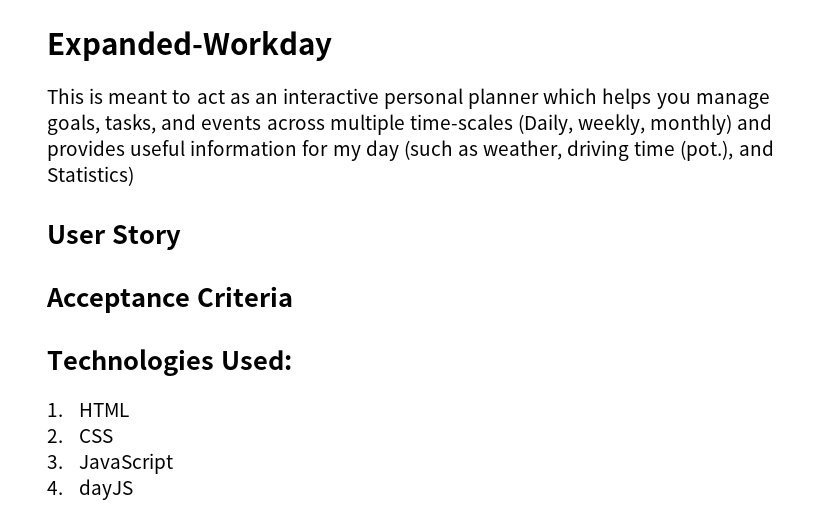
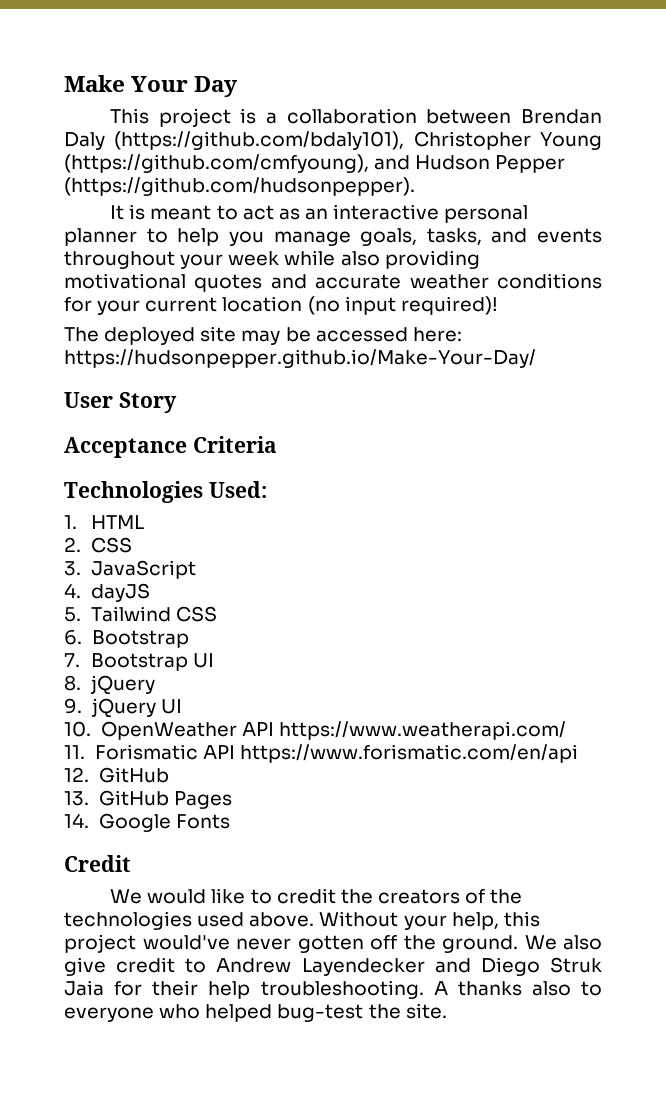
[47,30,332,61] [47,88,84,104] Expanded-Workday // This -> [64,75,239,97] [110,108,603,127] [64,131,602,150] [64,154,566,173] [64,177,415,196] [110,205,125,220] Make Your Day // This project is a collaboration between Brendan Daly (https://github.com/bdaly101), Christopher Young (https://github.com/cmfyoung), and Hudson Pepper (https://github.com/hudsonpepper). // It
[543,88,652,109] which helps -> [146,228,220,246] to help
[266,114,773,135] [47,140,774,161] [47,166,134,186] across multiple time-scales (Daily, weekly, monthly) and provides useful information for my day (such as weather, driving time (pot.), and Statistics) -> [64,250,480,269] [64,273,602,292] [64,296,498,315] [64,326,462,345] [64,349,536,368] throughout your week while also providing motivational quotes and accurate weather conditions for your current location (no input required)! // The deployed site may be accessed here: https://hudsonpepper.github.io/Make-Your-Day/
(134, 489) none -> [64,606,217,622] [64,630,189,648] [64,653,214,671] [64,675,155,695] [64,698,182,718] [64,721,566,740] [64,744,578,763] [64,767,169,783] [64,790,232,809] [64,813,230,832] [64,855,131,872] [110,888,523,904] [64,911,540,930] [64,934,602,953] [64,957,602,976] [64,980,602,999] [64,1003,447,1022] // 5. Tailwind CSS // 6. Bootstrap // 7. Bootstrap UI // 8. jQuery // 9. jQuery UI // 10. OpenWeather API https://www.weatherapi.com/ // 11. Forismatic API https://www.forismatic.com/en/api // 12. GitHub // 13. GitHub Pages // 14. Google Fonts // Credit // We would like to credit the creators of the technologies used above. Without your help, this project would've never gotten off the ground. We also give credit to Andrew Layendecker and Diego Struk Jaia for their help troubleshooting. A thanks also to everyone who helped bug-test the site.

